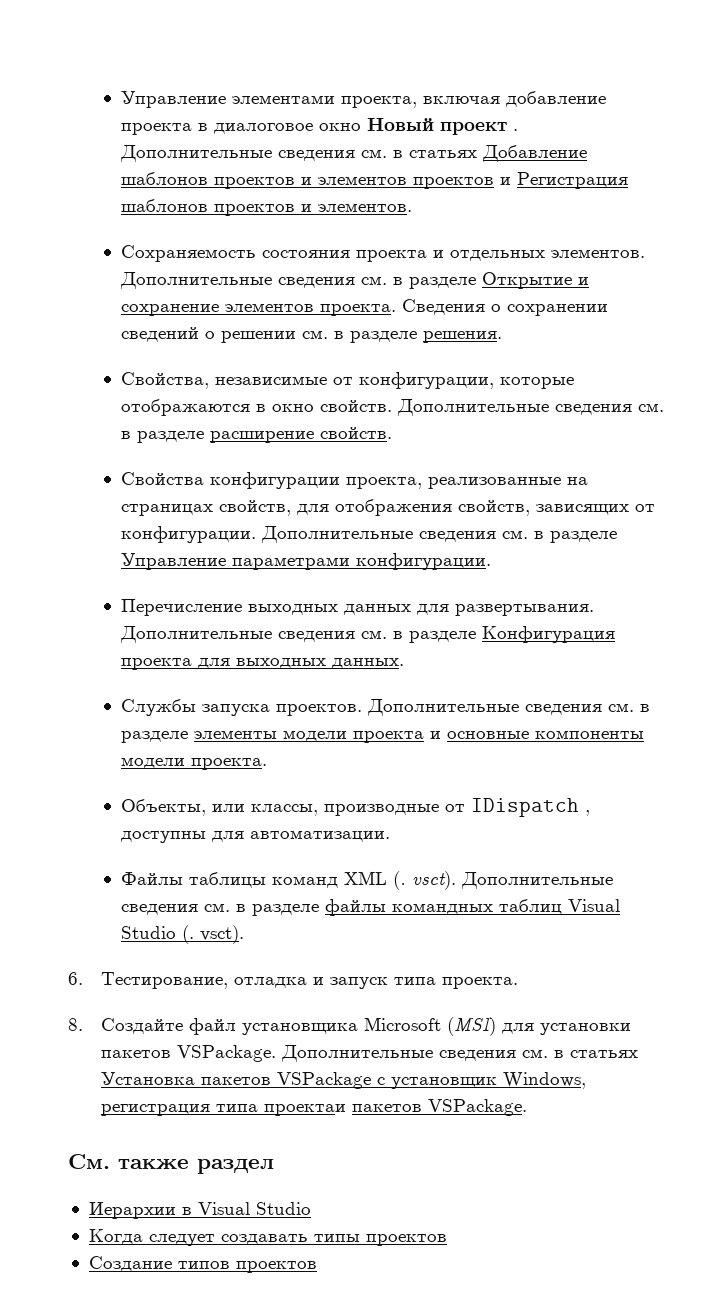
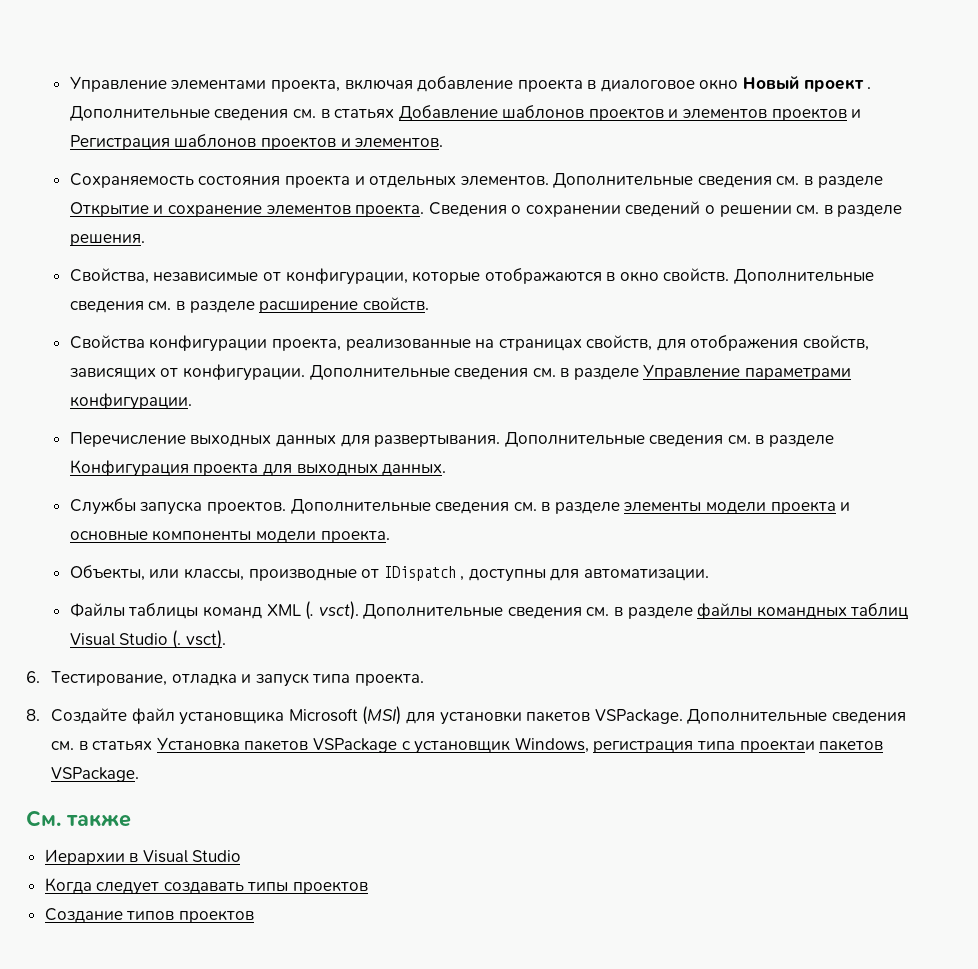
[197,1159,274,1174] раздел -> (131, 820) none

